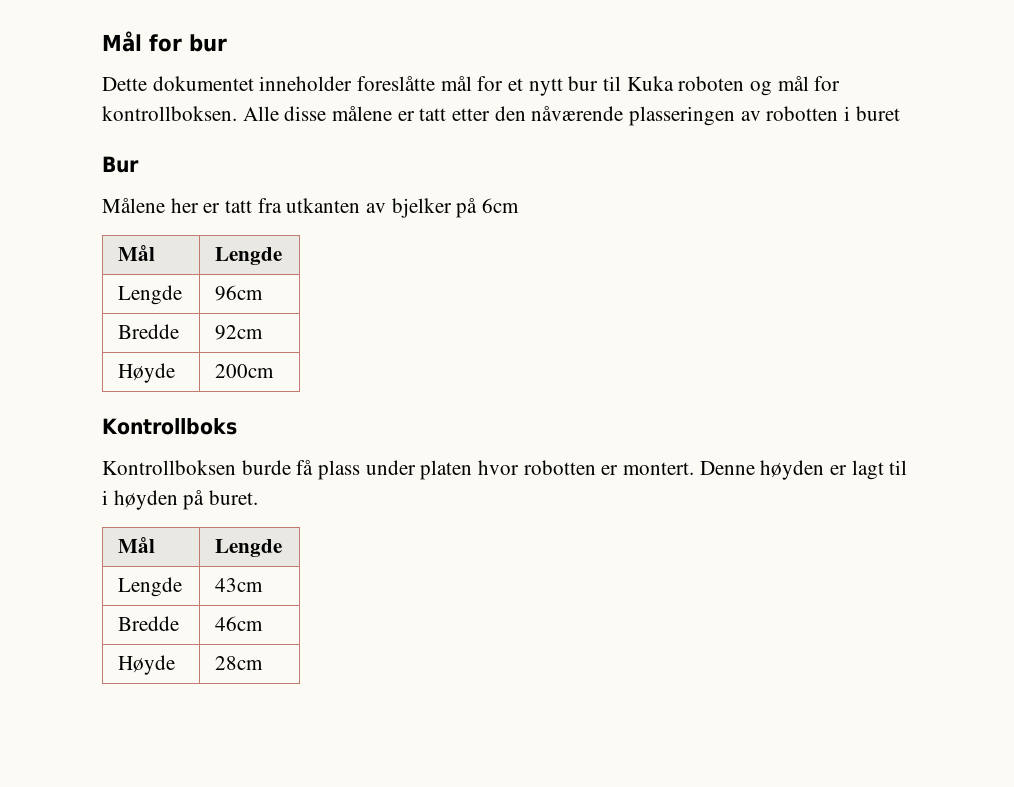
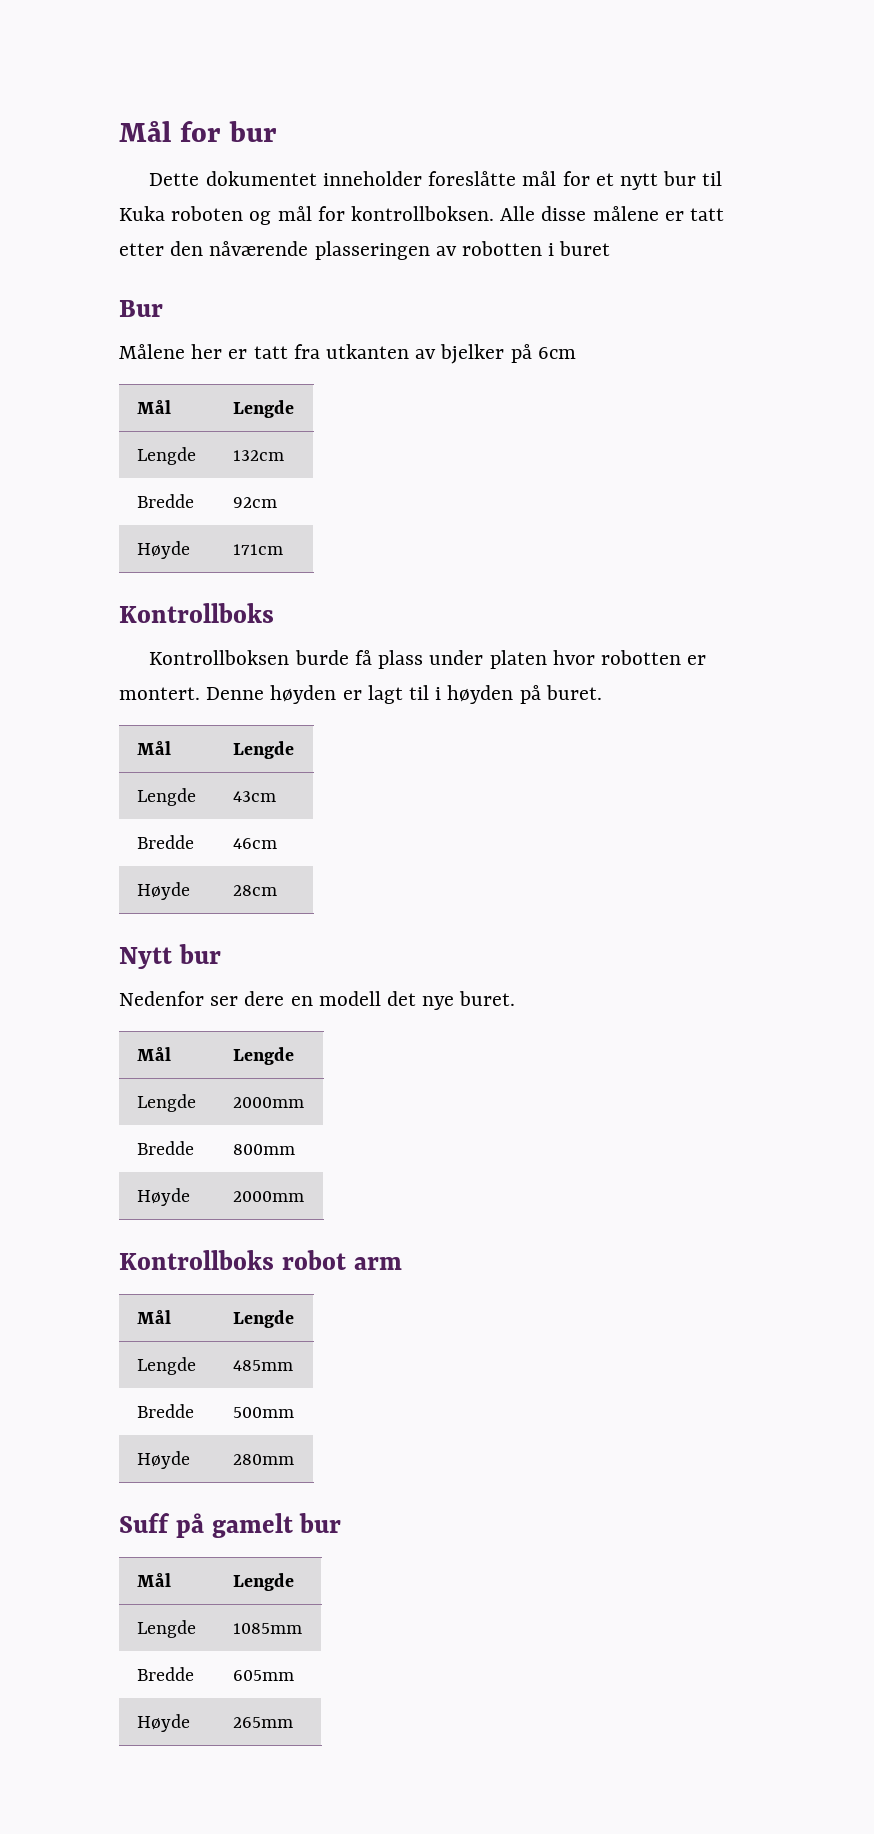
[215,285,264,301] 96cm -> [233,450,285,461] 132cm
[215,364,275,378] 200cm -> [233,544,284,555] 171cm
(264, 663) none -> [119,944,221,969] [119,991,516,1010] [137,1047,172,1061] [233,1047,295,1065] [137,1094,197,1112] [233,1097,305,1108] [137,1141,195,1155] [233,1144,296,1155] [137,1188,191,1206] [233,1191,305,1202] [119,1250,402,1270] [137,1310,172,1324] [233,1310,295,1328] [137,1357,197,1375] [233,1360,294,1371] [137,1404,195,1418] [233,1407,295,1418] [137,1451,191,1469] [233,1454,295,1465] [119,1513,342,1538] [137,1573,172,1587] [233,1573,295,1591] [137,1620,197,1638] [233,1623,303,1634] [137,1667,195,1681] [233,1670,295,1681] [137,1714,191,1732] [233,1717,294,1728] // Nytt bur // Nedenfor ser dere en modell det nye buret. // Mål | Lengde // Lengde | 2000mm // Bredde | 800mm // Høyde | 2000mm // Kontrollboks robot arm // Mål | Lengde // Lengde | 485mm // Bredde | 500mm // Høyde | 280mm // Suff på gamelt bur // Mål | Lengde // Lengde | 1085mm // Bredde | 605mm // Høyde | 265mm

